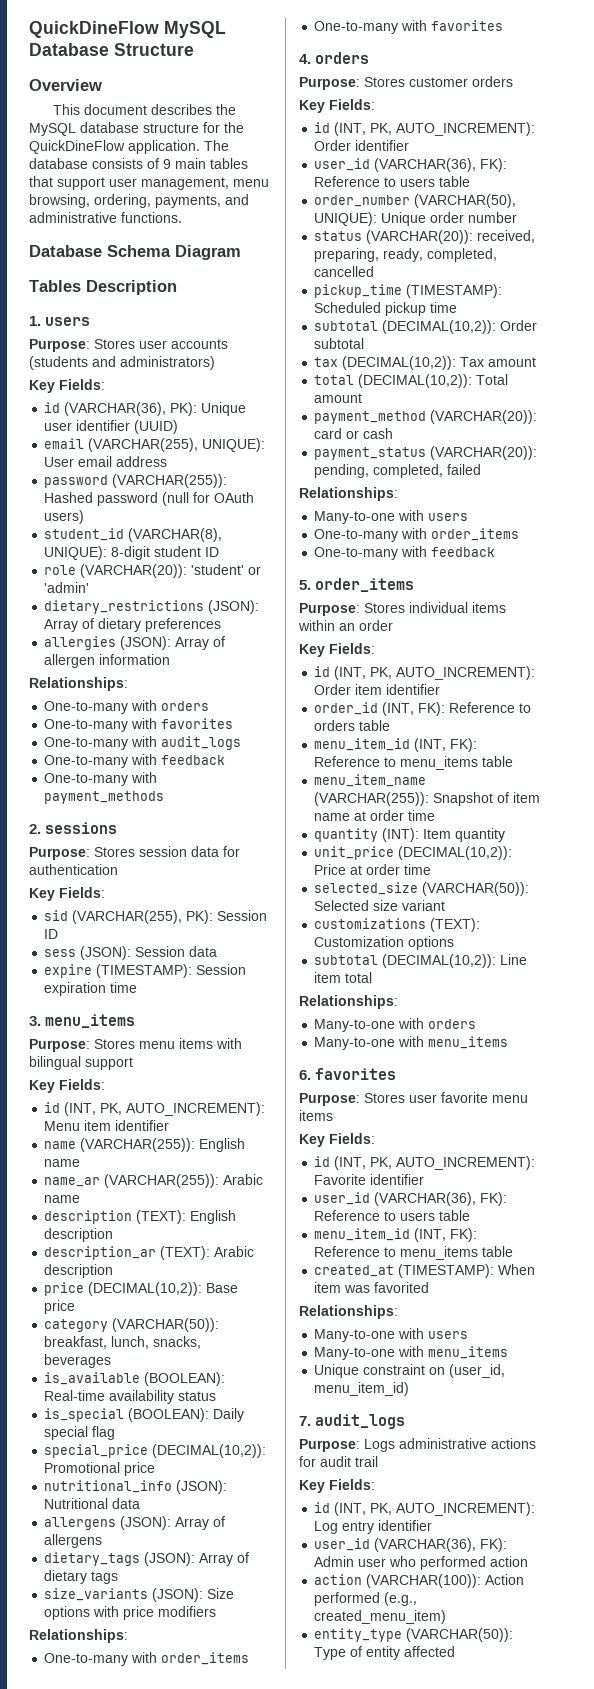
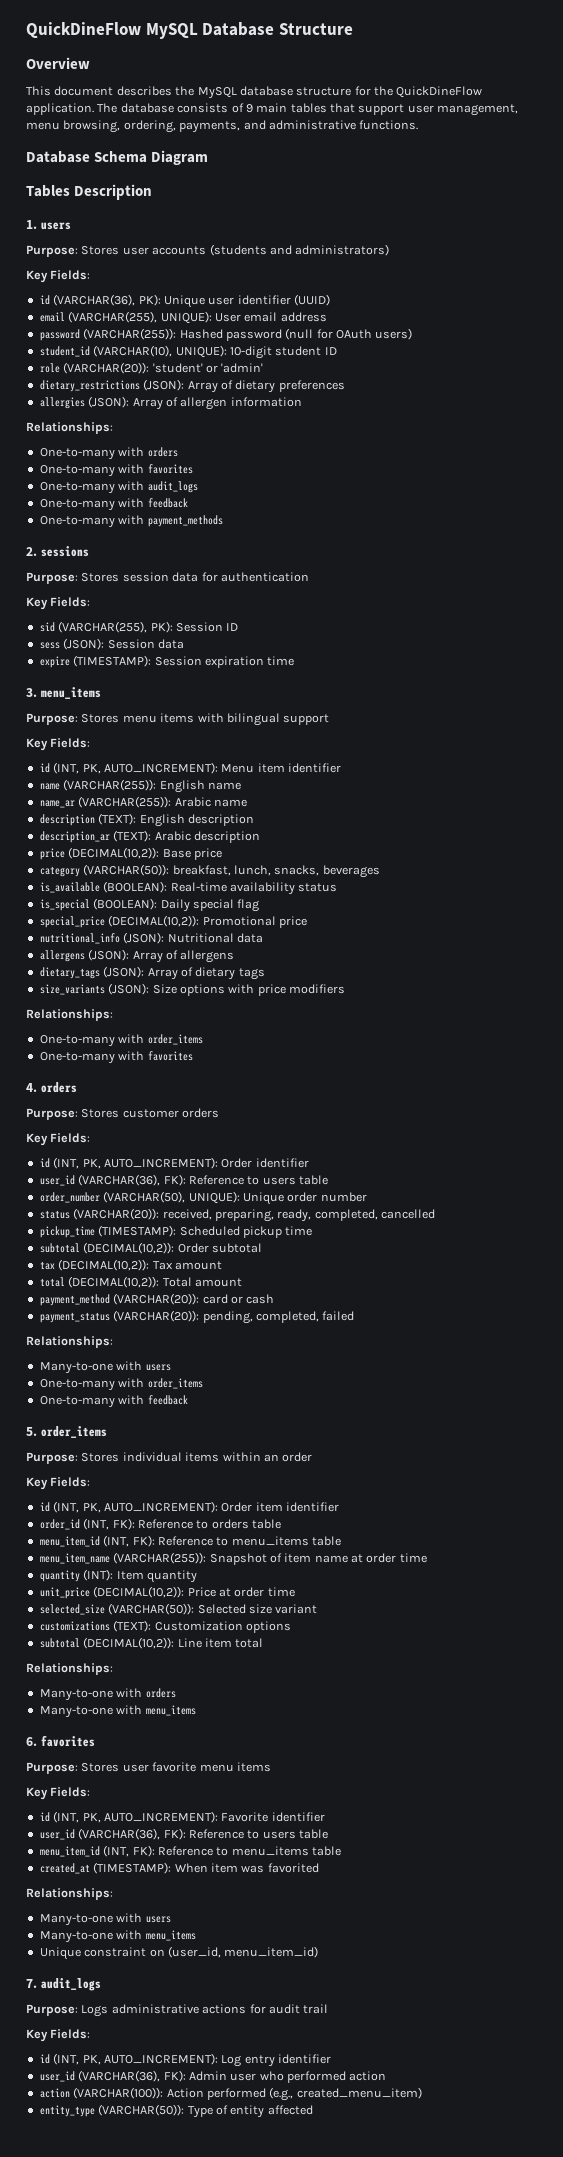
[128,528,223,542] [44,546,151,560] (VARCHAR(8), UNIQUE): 8-digit -> [93,345,272,359] (VARCHAR(10), UNIQUE): 10-digit

